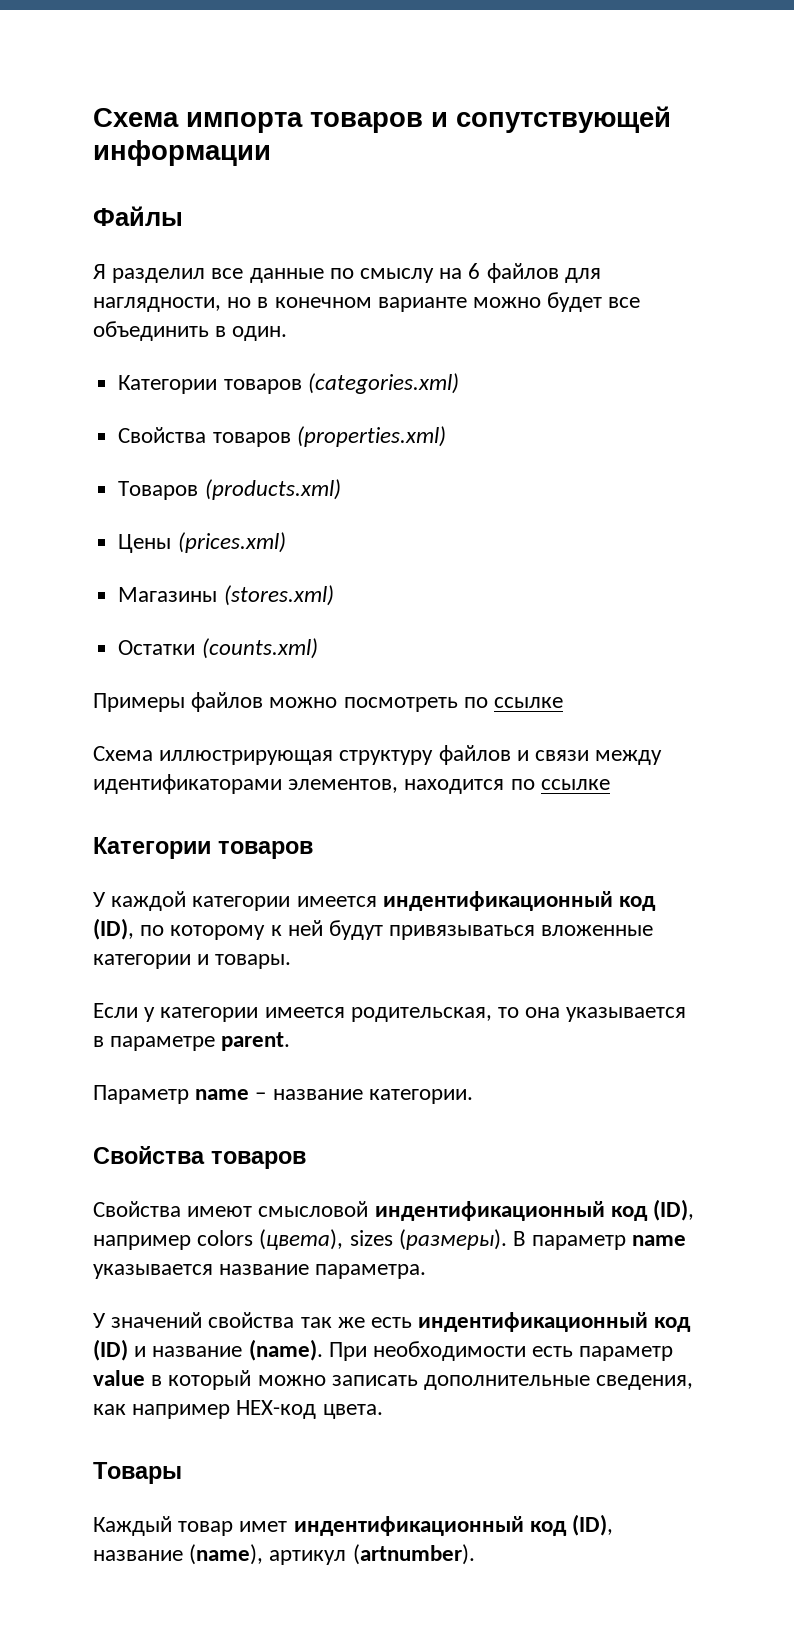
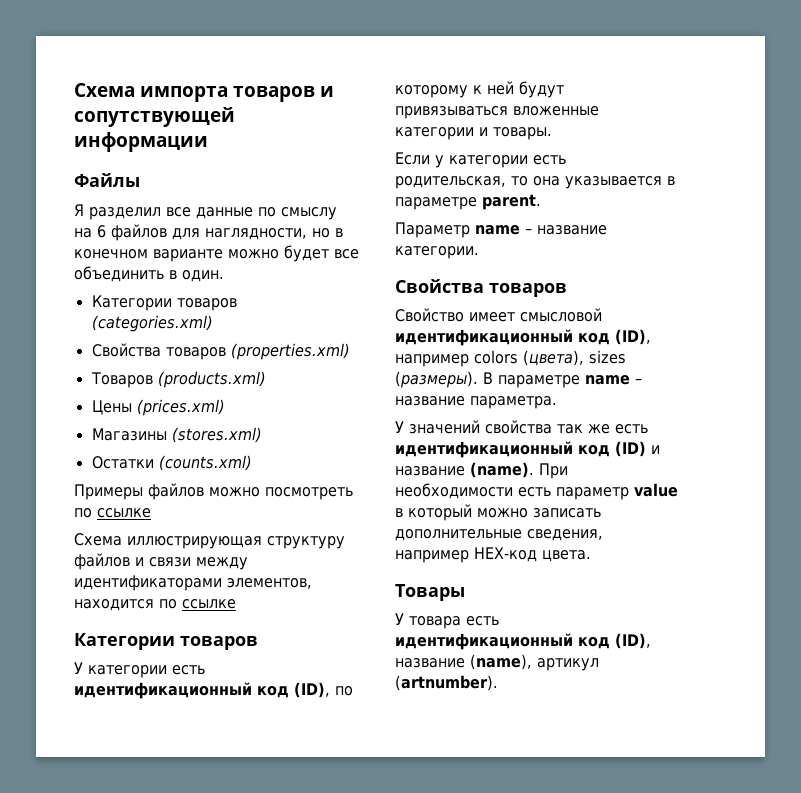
[111,891,613,911] каждой категории имеется индентификационный -> [88,665,205,678] [74,682,252,699] категории есть идентификационный
[264,1007,345,1018] имеется -> [533,155,566,165] есть
[93,1201,605,1221] Свойства имеют смысловой индентификационный -> [395,308,602,322] [395,329,573,346] Свойство имеет смысловой идентификационный
[532,1235,687,1250] [93,1264,213,1279] параметр name указывается -> [498,375,642,388] параметре name –
[418,1312,649,1332] индентификационный -> [395,441,573,458] идентификационный
[93,1404,126,1415] как -> (603, 535) none
[93,1516,524,1536] Каждый товар имет индентификационный -> [395,613,499,629] [395,633,573,650] У товара есть идентификационный

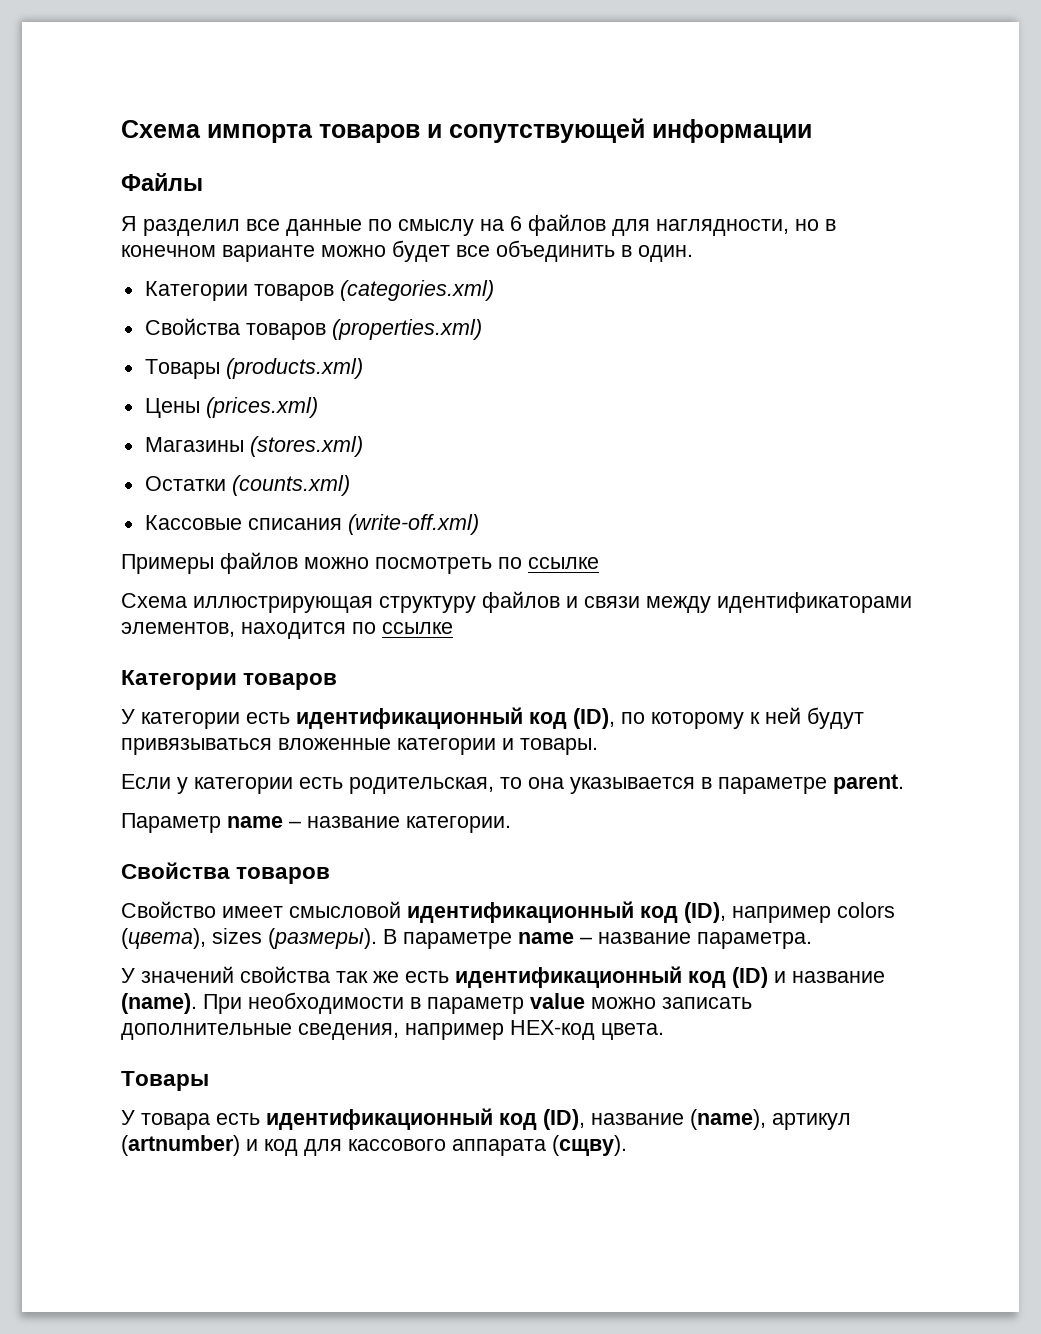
[90,372,153,388] Товаров -> [144,359,220,379] Товары
(252, 463) none -> [144,514,479,535] // Кассовые списания (write-off.xml)
[518,487,551,497] есть -> [410,997,421,1009] в
[395,504,472,521] в который -> (585, 1001) none
[395,675,498,691] (artnumber). -> [121,1135,627,1156] (artnumber) и код для кассового аппарата (сщву).

